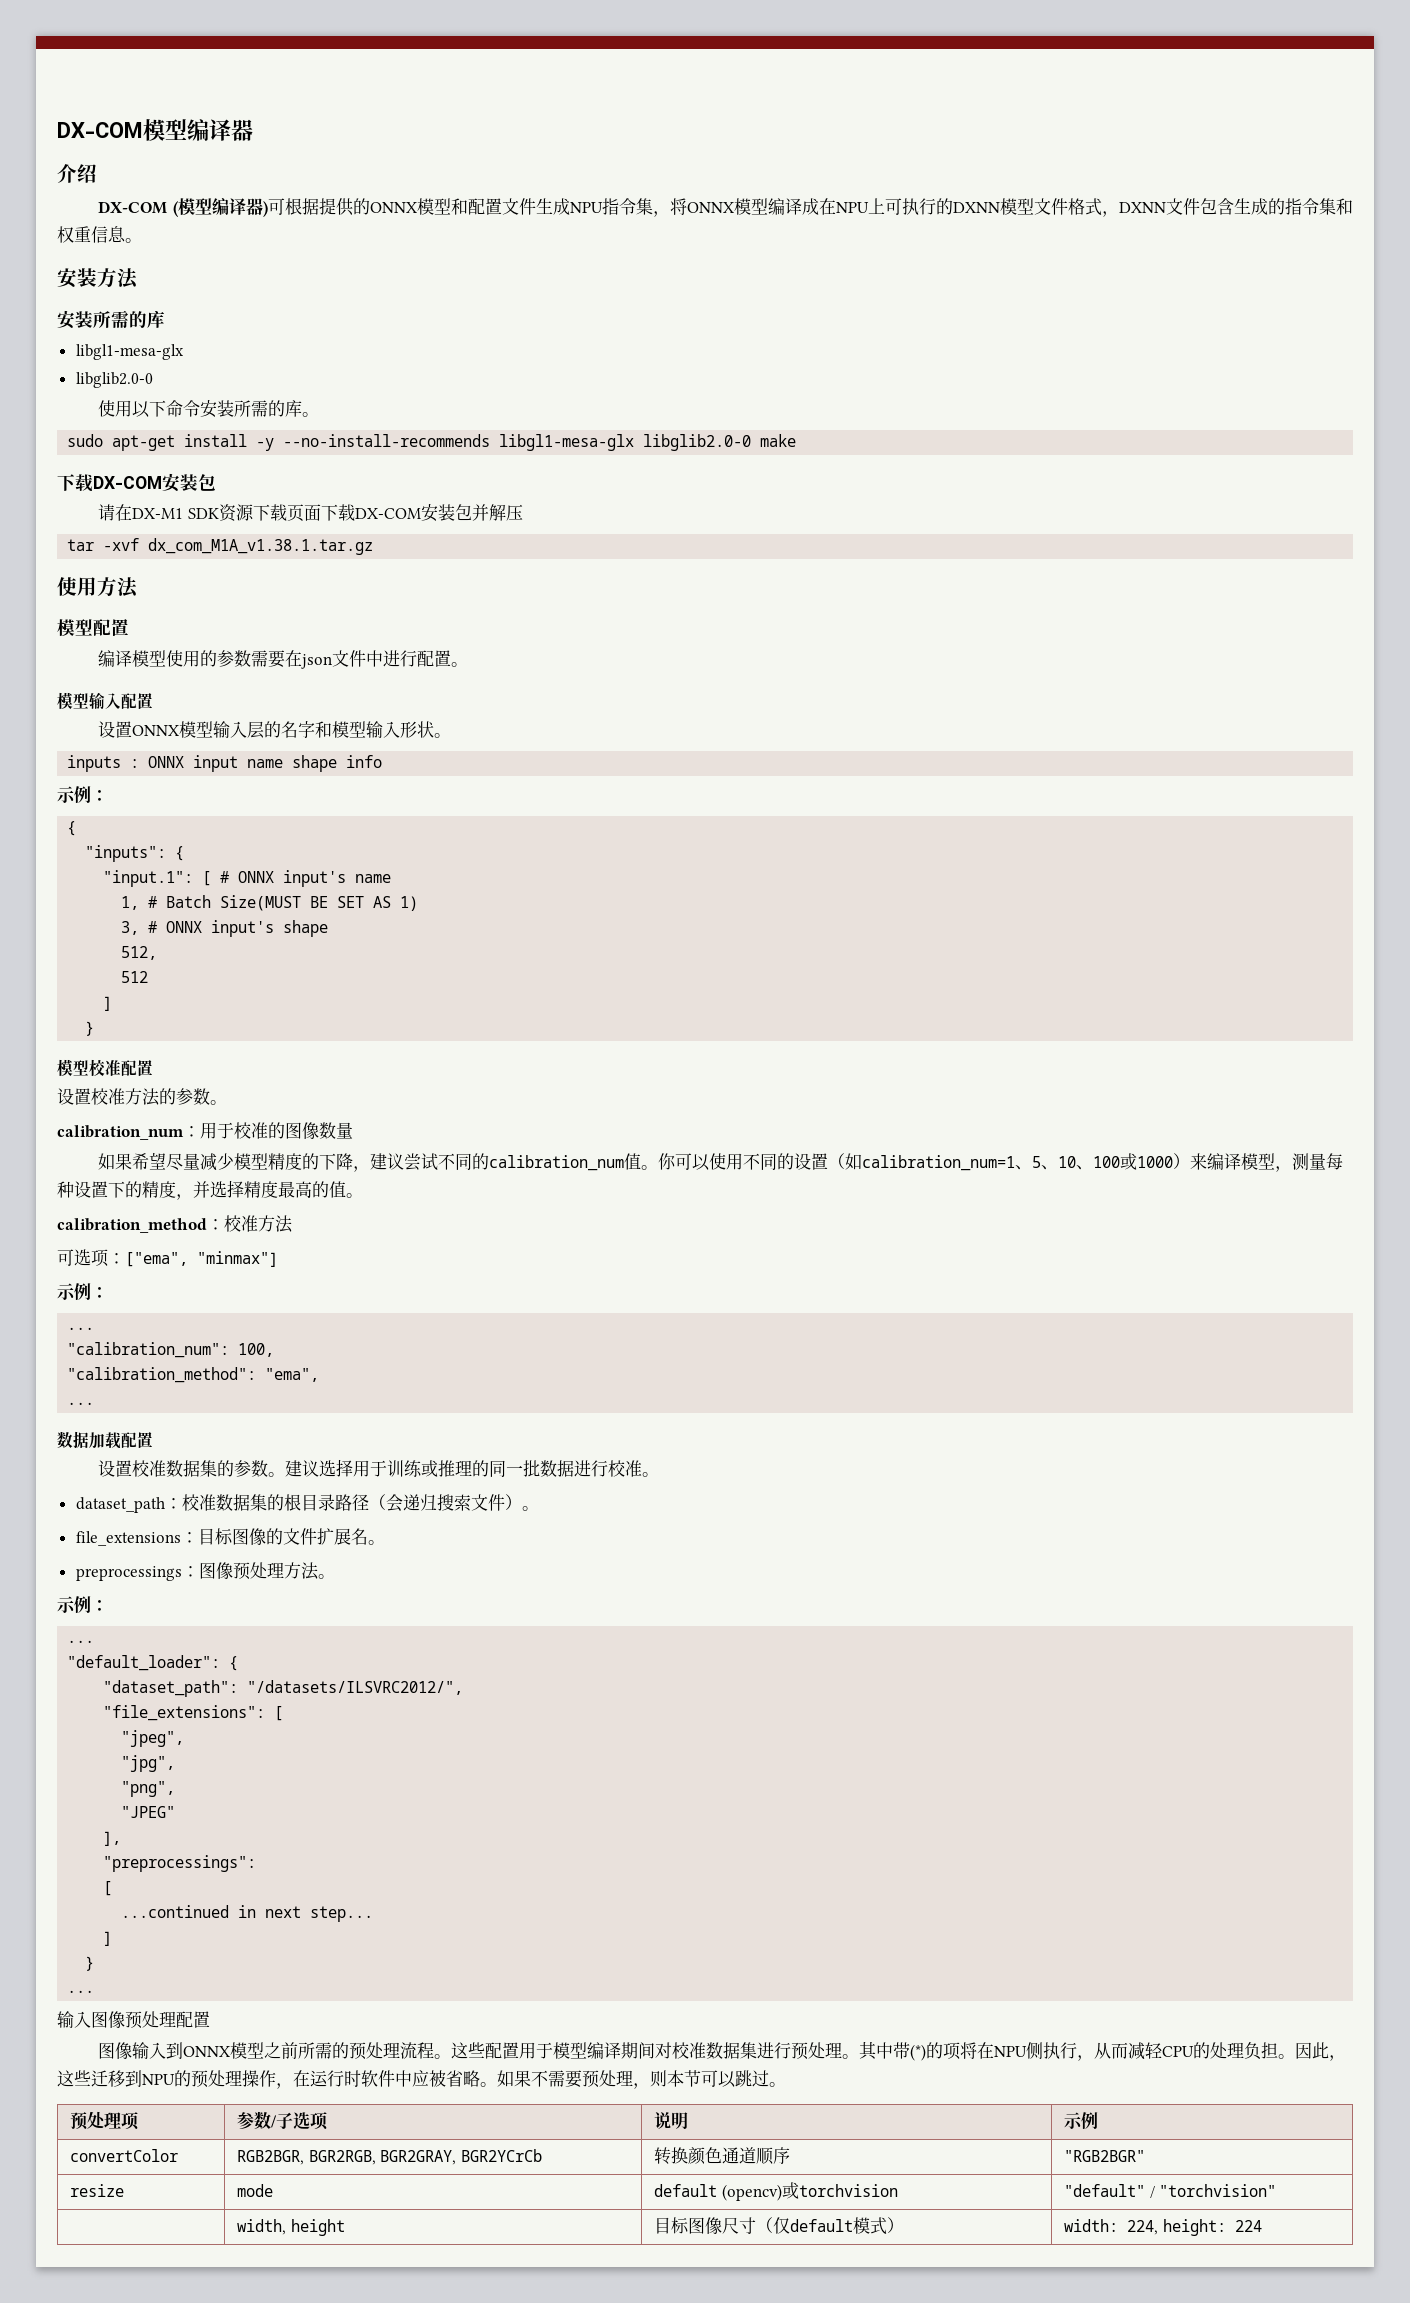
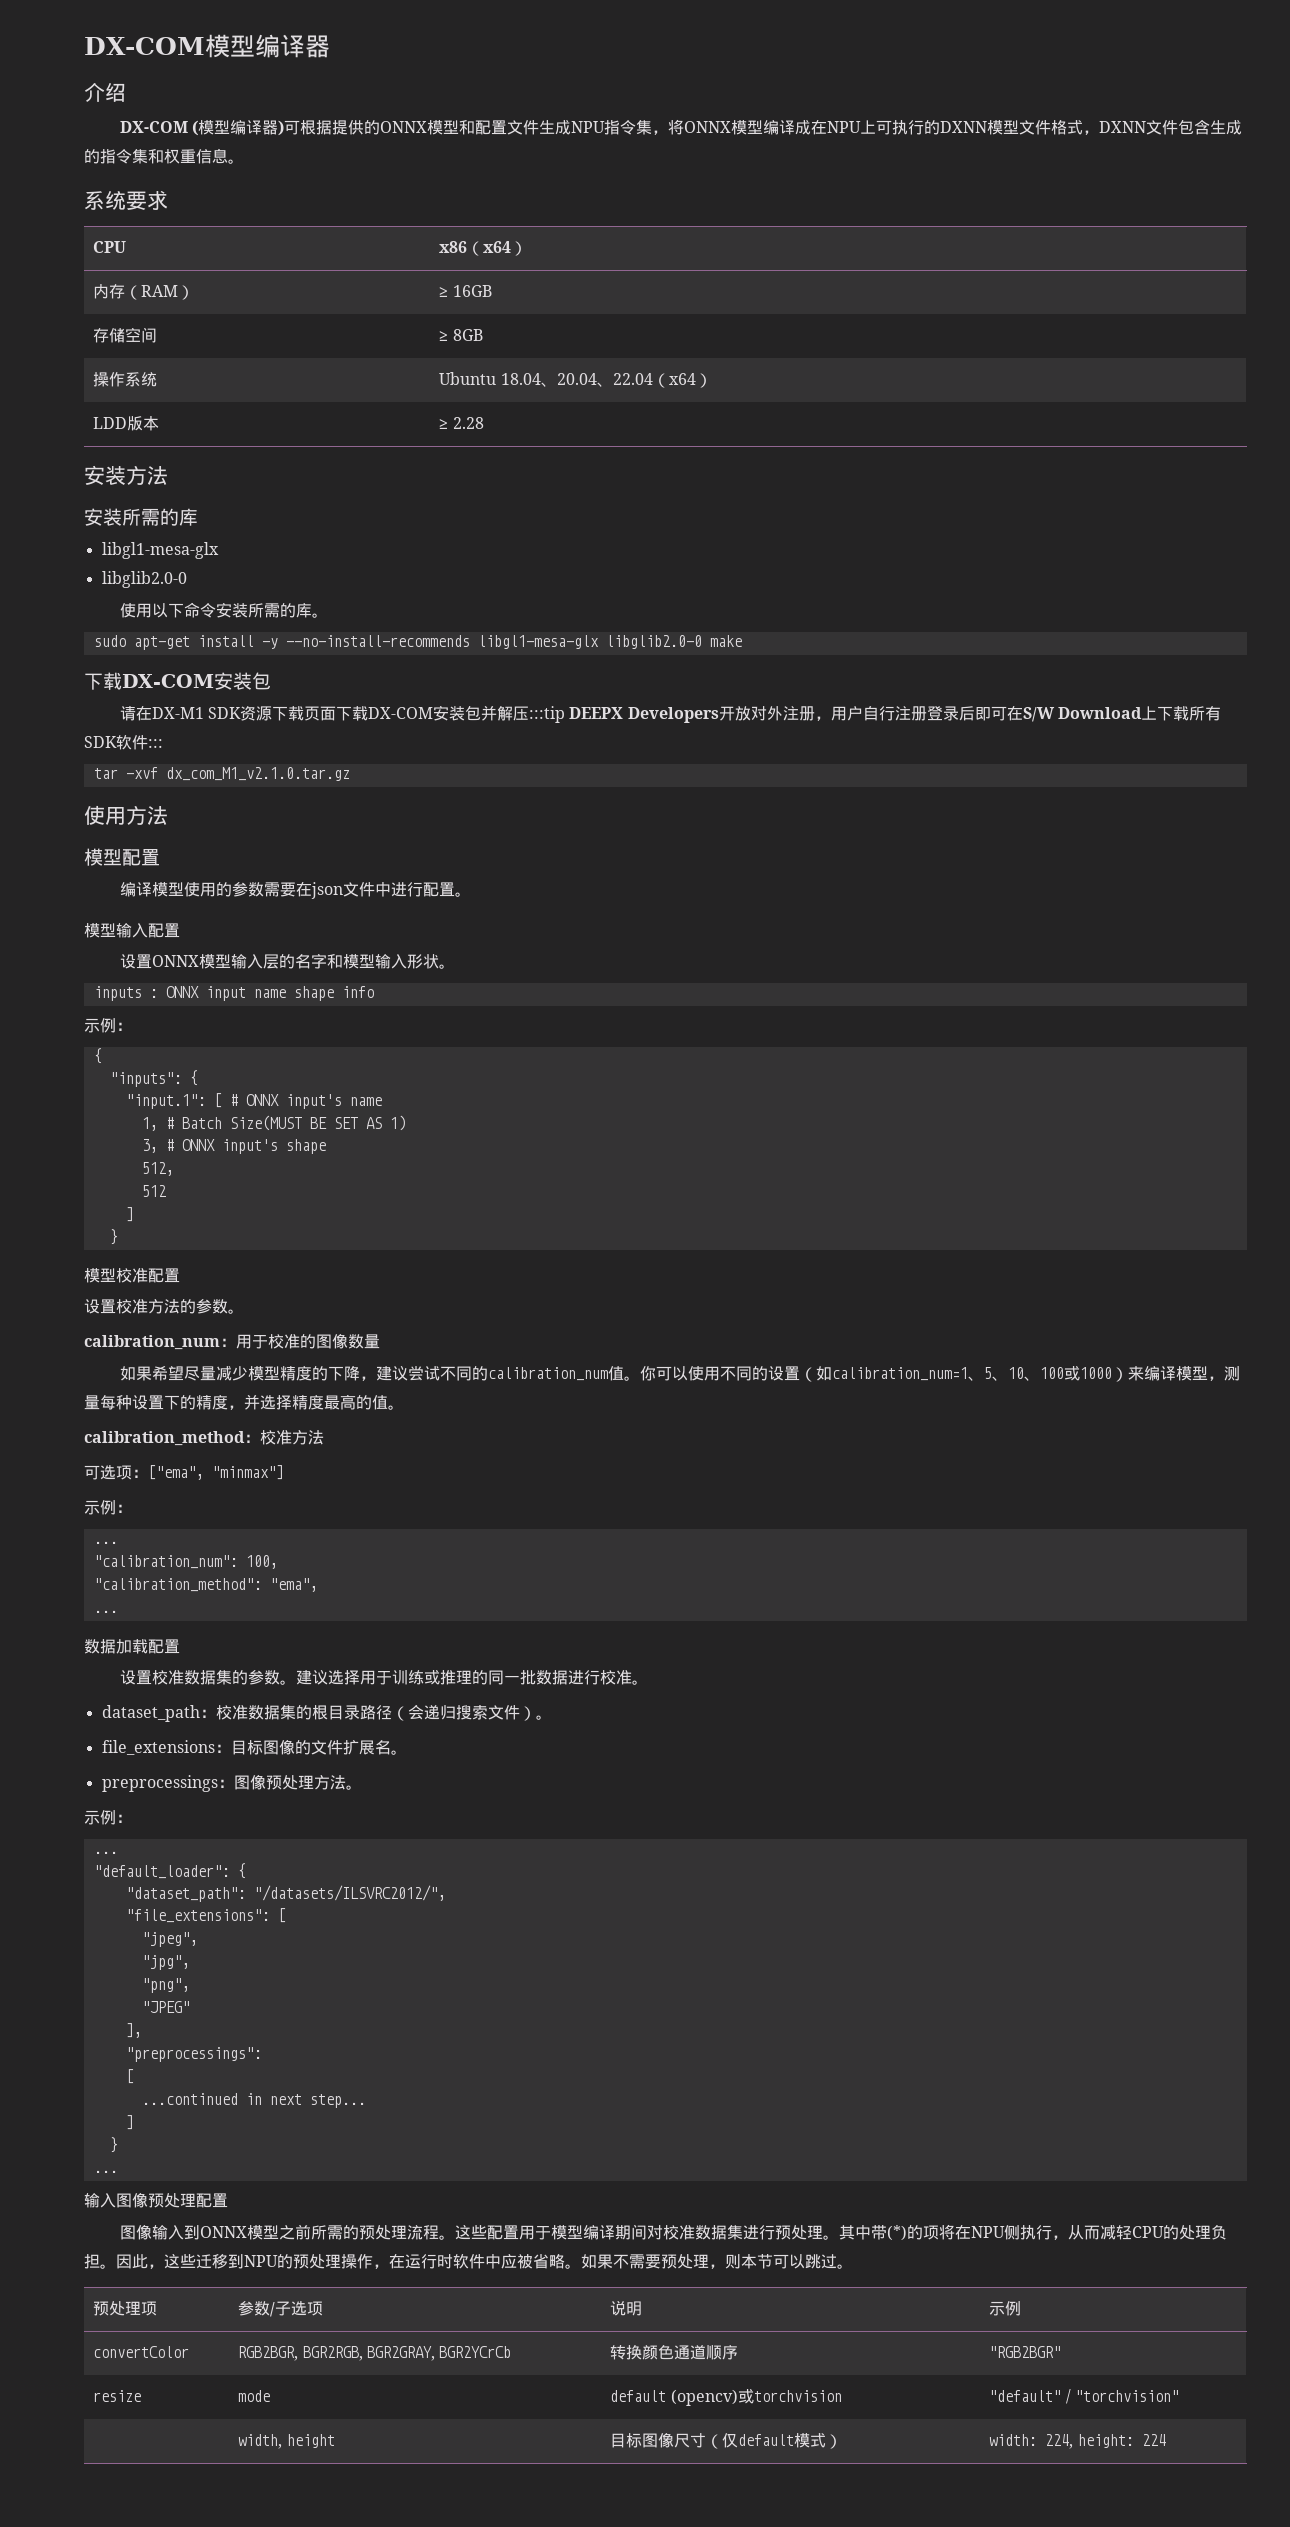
(142, 240) none -> [84,190,168,210] [93,241,127,253] [439,241,528,256] [93,284,195,300] [439,285,492,297] [93,327,158,343] [439,329,483,341] [93,372,158,387] [439,372,712,388] [93,416,160,431] [439,417,484,429] // 系统要求 // CPU | x86（x64） // 内存（RAM） | ≥ 16GB // 存储空间 | ≥ 8GB // 操作系统 | Ubuntu 18.04、20.04、22.04（x64） // LDD版本 | ≥ 2.28
(523, 512) none -> [528,706,1221,723] [84,734,163,750] :::tip DEEPX Developers开放对外注册，用户自行注册登录后即可在S/W Download上下载所有SDK软件:::
[148,538,374,555] dx_com_M1A_v1.38.1.tar.gz -> [165,767,350,781] dx_com_M1_v2.1.0.tar.gz

